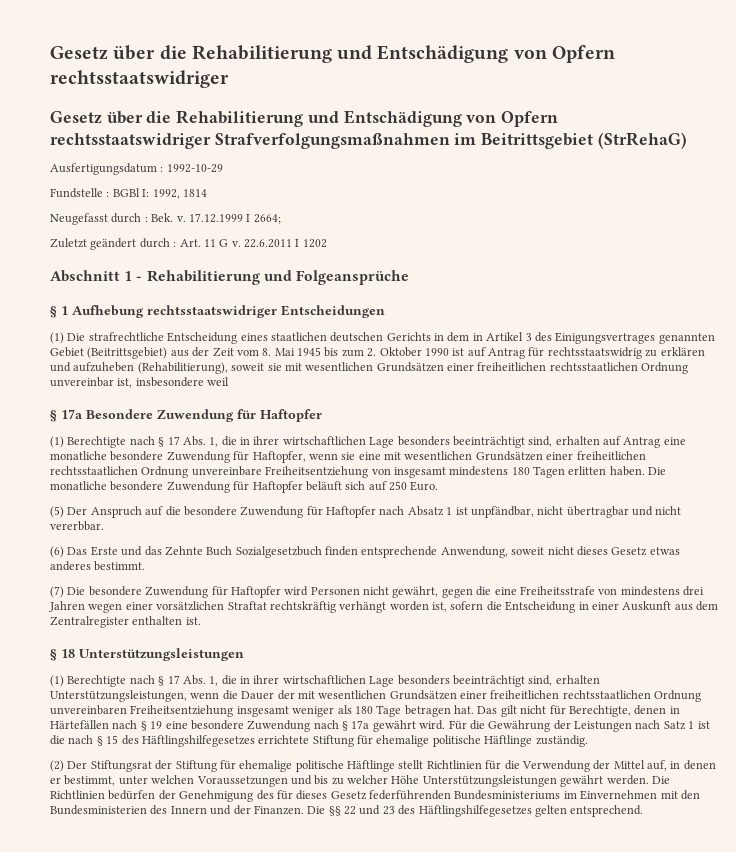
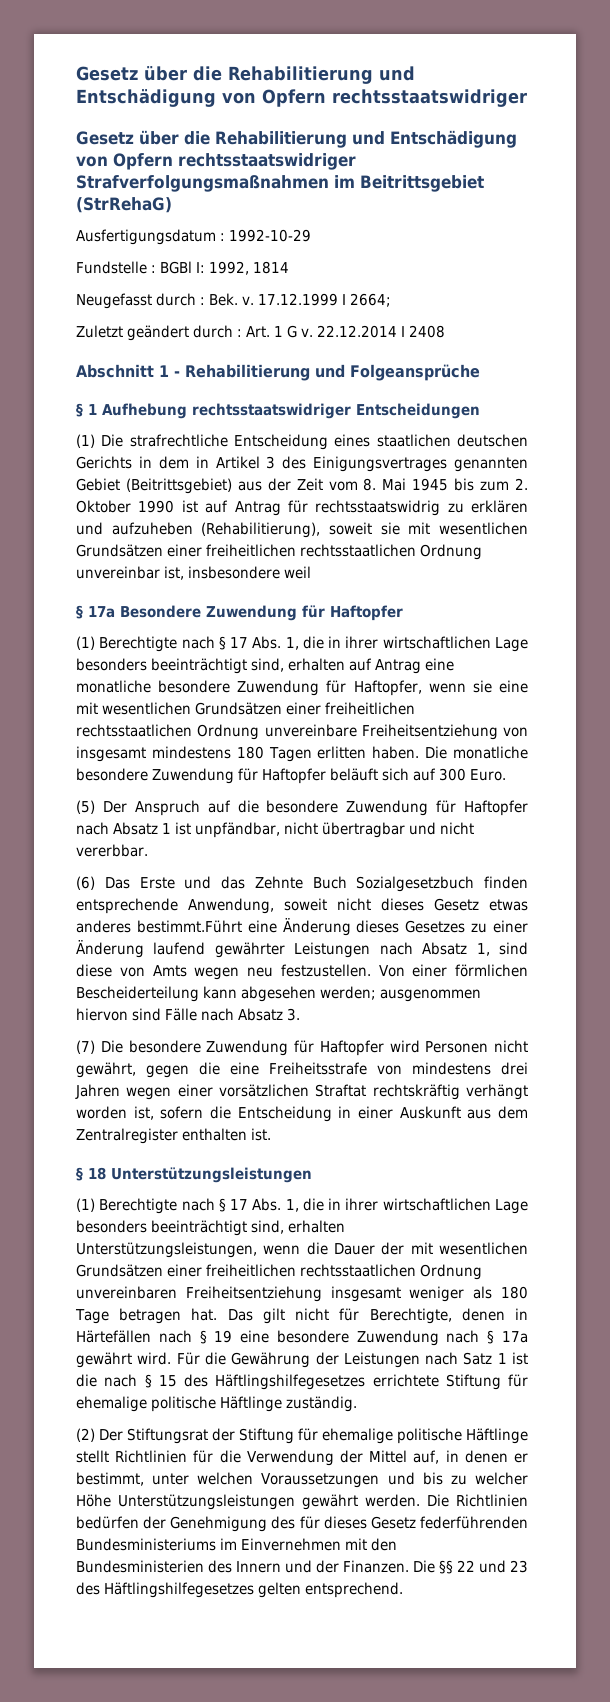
[203,239,216,247] 11 -> [274,326,283,337] 1
[244,239,327,248] 22.6.2011 I 1202 -> [316,325,445,338] 22.12.2014 I 2408
[389,481,407,491] 250 -> [439,768,466,781] 300
[94,561,146,571] bestimmt. -> [136,918,528,936] [76,940,528,958] [76,964,528,980] [76,986,481,1002] [76,1008,300,1021] bestimmt.Führt eine Änderung dieses Gesetzes zu einer Änderung laufend gewährter Leistungen nach Absatz 1, sind diese von Amts wegen neu festzustellen. Von einer förmlichen Bescheiderteilung kann abgesehen werden; ausgenommen hiervon sind Fälle nach Absatz 3.

